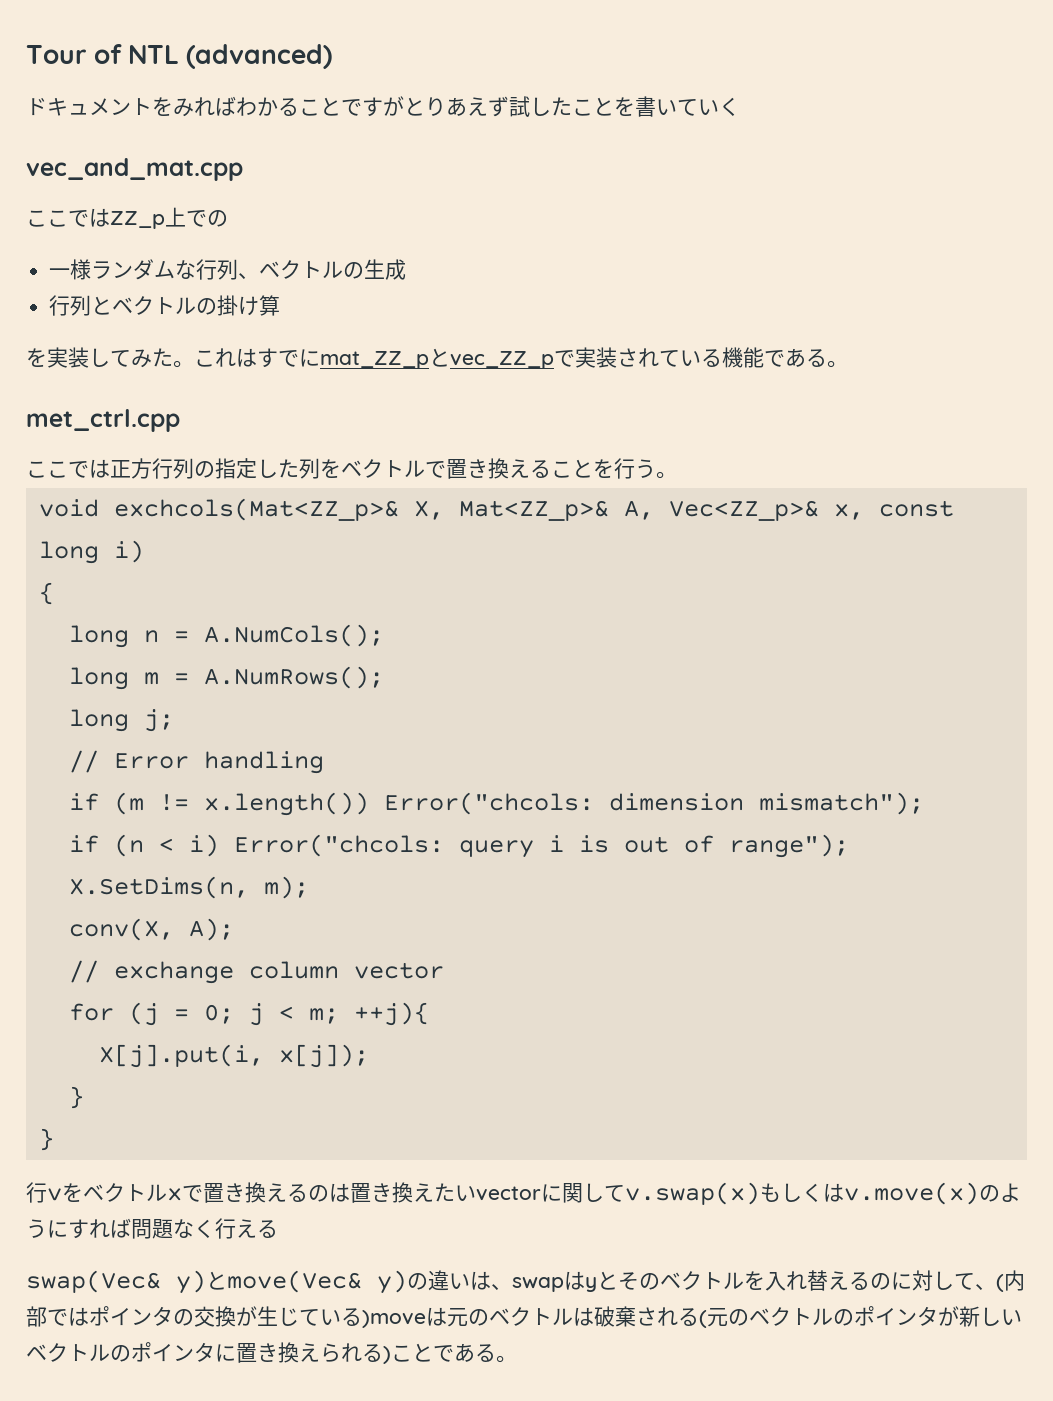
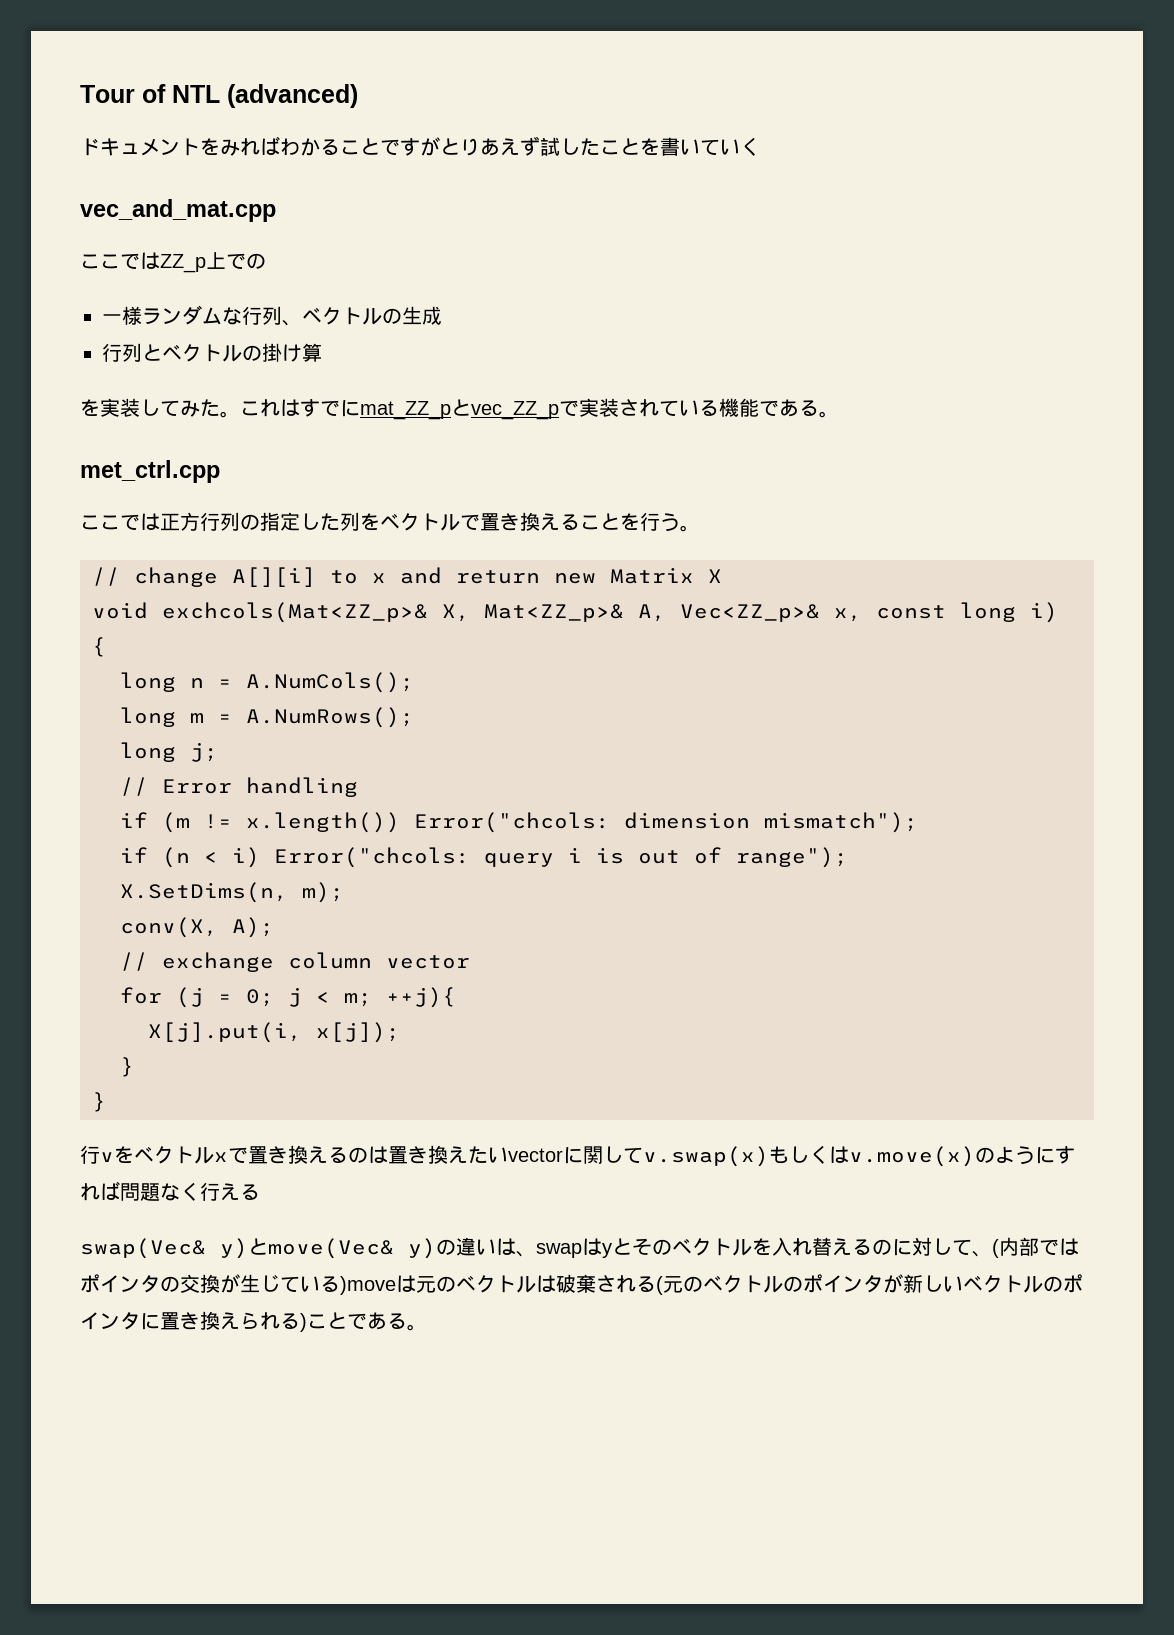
(677, 475) none -> [92,567,722,587] // // change A[][i] to x and return new Matrix X

